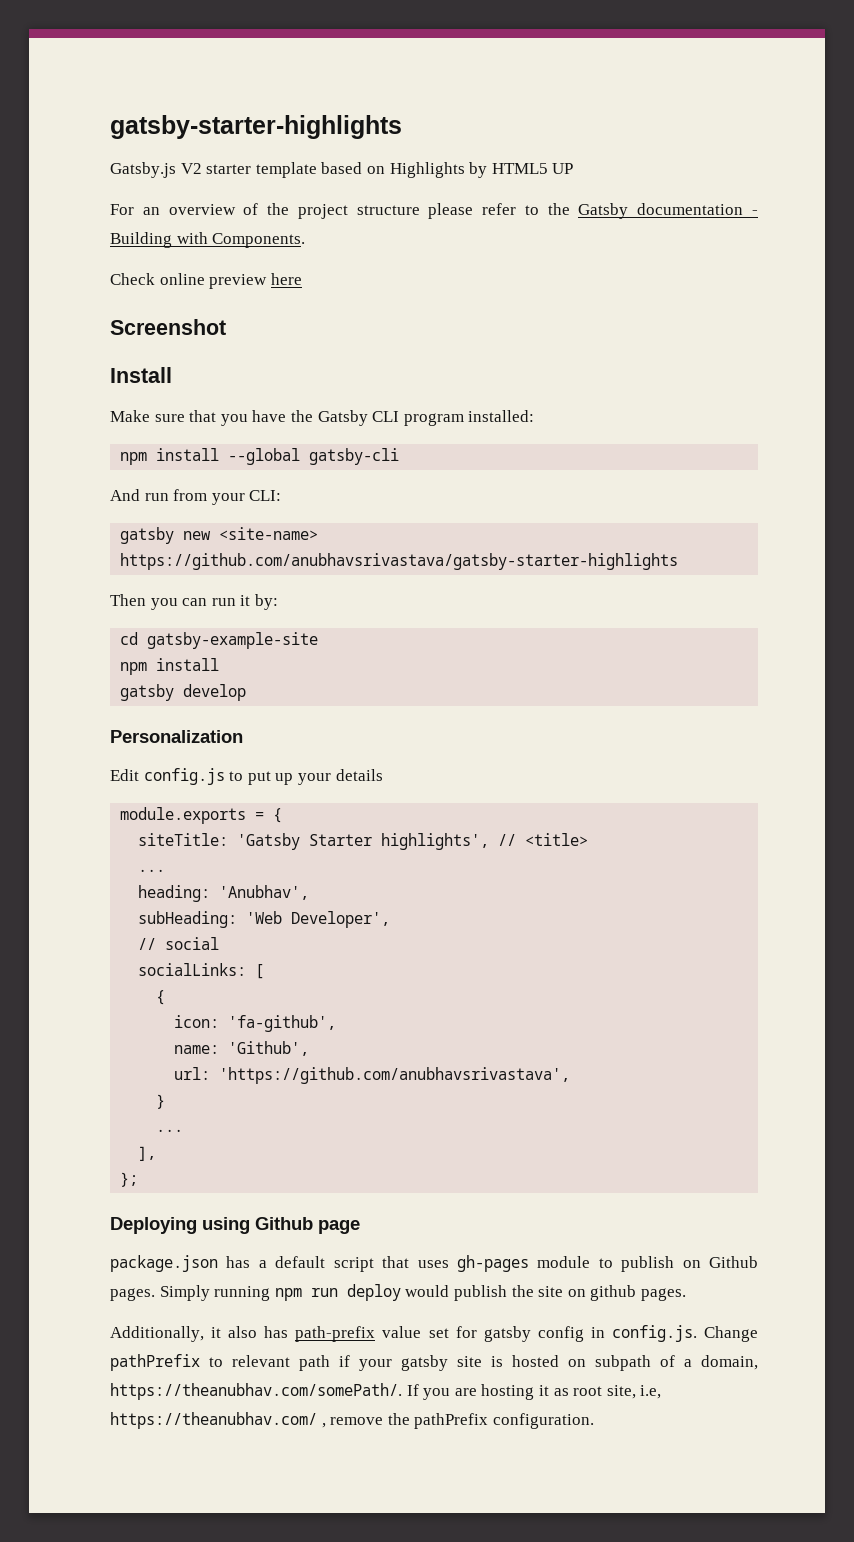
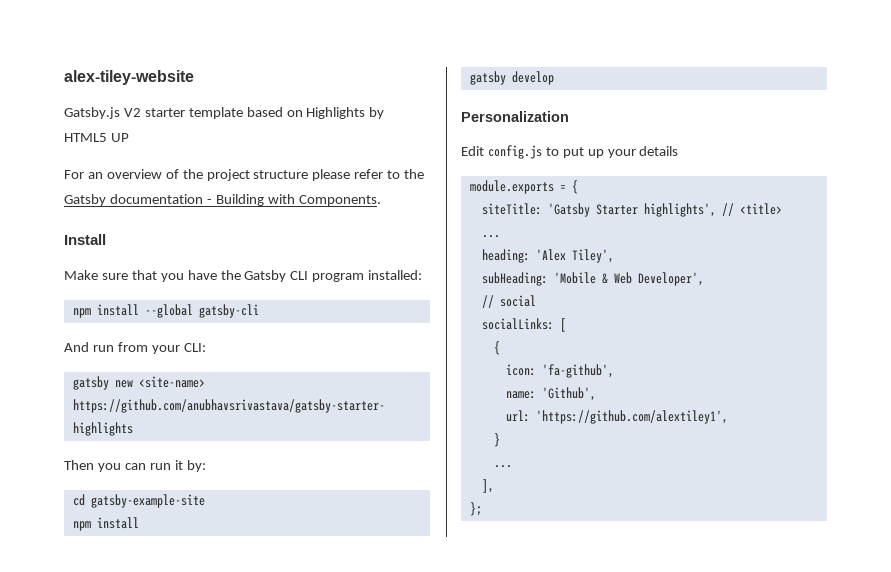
[110,115,402,139] gatsby-starter-highlights -> [64,70,194,85] alex-tiley-website
[110,273,302,289] [110,319,226,335] // Check online preview here // Screenshot -> (381, 200) none
[219,885,310,900] 'Anubhav', -> [535,249,614,263] 'Alex Tiley',
[246,911,283,924] 'Web -> [553,272,632,284] 'Mobile & Web
[219,1067,571,1084] 'https://github.com/anubhavsrivastava', -> [535,410,728,424] 'https://github.com/alextiley1',
[110,1217,360,1234] [110,1255,758,1272] [110,1284,686,1301] [110,1325,758,1342] [110,1354,758,1371] [110,1383,662,1400] [110,1412,594,1429] // Deploying using Github page // package.json has a default script that uses gh-pages module to publish on Github pages. Simply running npm run deploy would publish the site on github pages. // Additionally, it also has path-prefix value set for gatsby config in config.js. Change pathPrefix to relevant path if your gatsby site is hosted on subpath of a domain, https://theanubhav.com/somePath/. If you are hosting it as root site, i.e, https://theanubhav.com/ , remove the pathPrefix configuration. -> (482, 509) none

